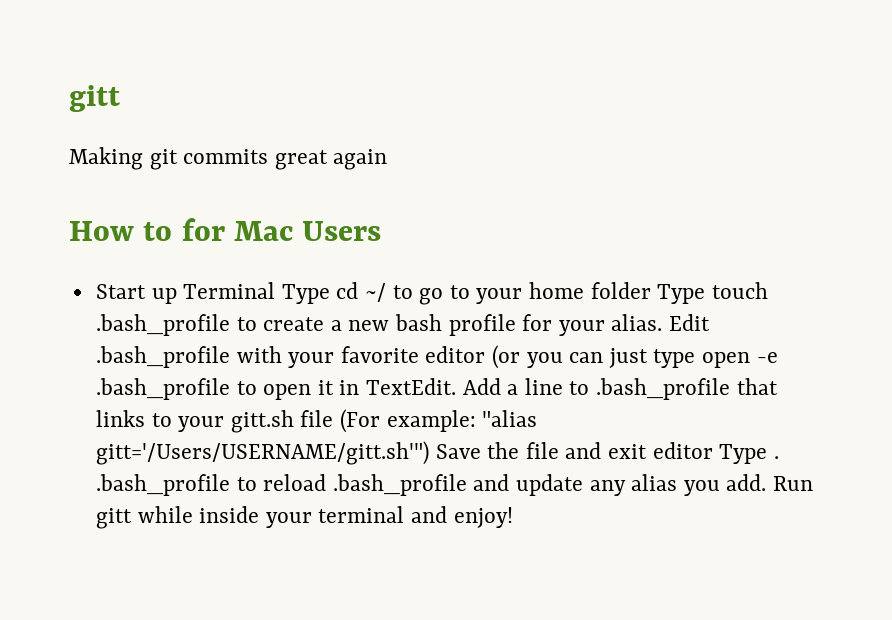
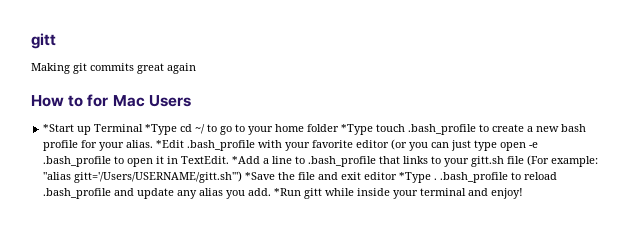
[95,284,146,299] Start -> [43,124,75,132] *Start
[281,284,330,304] Type -> [145,124,178,135] *Type
[657,284,706,304] Type -> [341,124,374,135] *Type
[669,314,711,331] Edit -> [156,140,185,148] *Edit
[462,378,501,395] Add -> [232,156,261,164] *Add
[435,444,481,459] Save -> [245,172,276,180] *Save
[719,444,768,464] Type -> [399,172,432,183] *Type
[773,476,814,491] Run -> [274,188,302,196] *Run

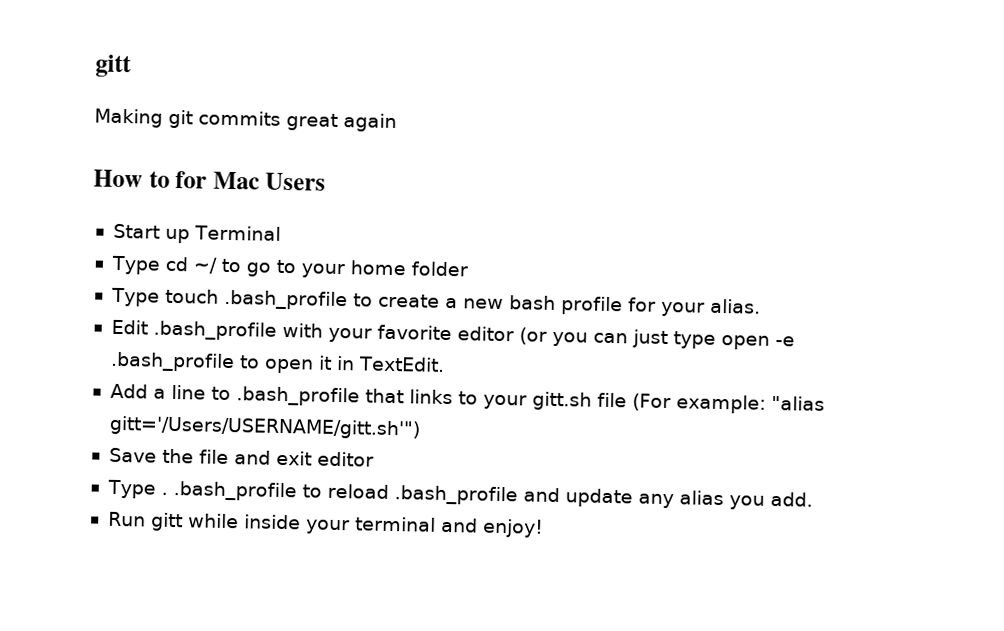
[43,124,75,132] *Start -> [112,223,160,239] Start
[145,124,178,135] *Type -> [110,255,161,275] // Type
[341,124,374,135] *Type -> [110,287,160,307] // Type
[156,140,185,148] *Edit -> [110,319,148,335] // Edit
[232,156,261,164] *Add -> [109,383,148,399] // Add
[245,172,276,180] *Save -> [108,447,157,463] // Save
[399,172,432,183] *Type -> [106,479,156,499] // Type
[274,188,302,196] *Run -> [107,511,146,527] // Run

